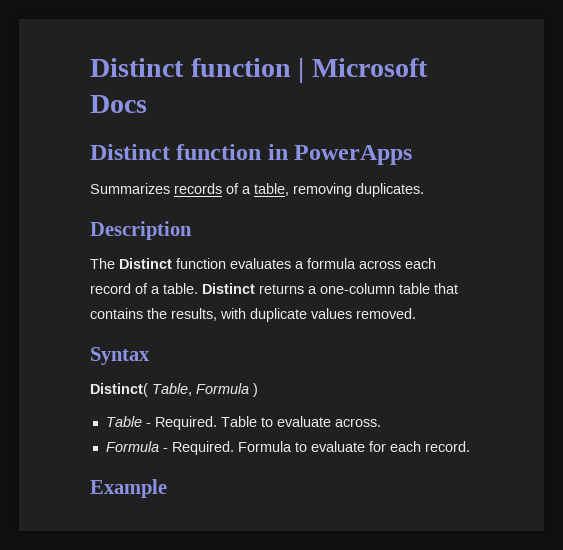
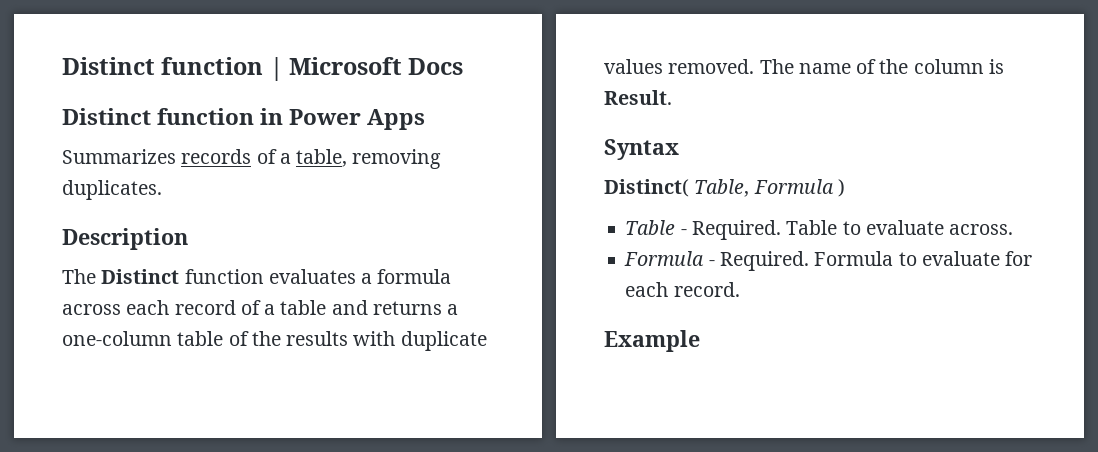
[294,145,413,165] PowerApps -> [289,109,426,130] Power Apps
[163,283,255,294] table. Distinct -> [280,300,368,315] table and
[434,283,458,294] [90,308,217,321] that contains the results, -> [228,331,349,346] of the results
(416, 313) none -> [759,59,1004,74] [604,90,672,105] The name of the column is Result.

